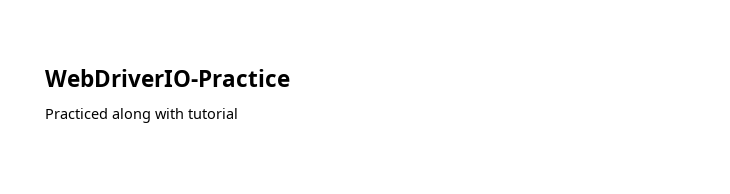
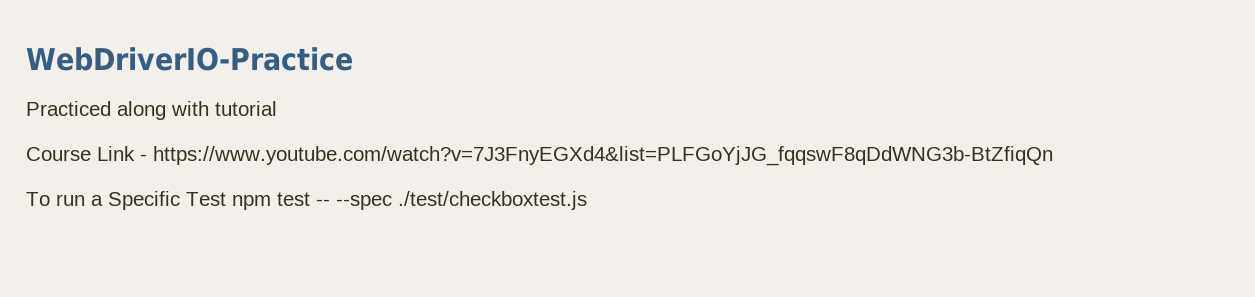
(238, 113) none -> [26,146,1053,166] [26,191,587,210] // Course Link - https://www.youtube.com/watch?v=7J3FnyEGXd4&list=PLFGoYjJG_fqqswF8qDdWNG3b-BtZfiqQn // To run a Specific Test npm test -- --spec ./test/checkboxtest.js

